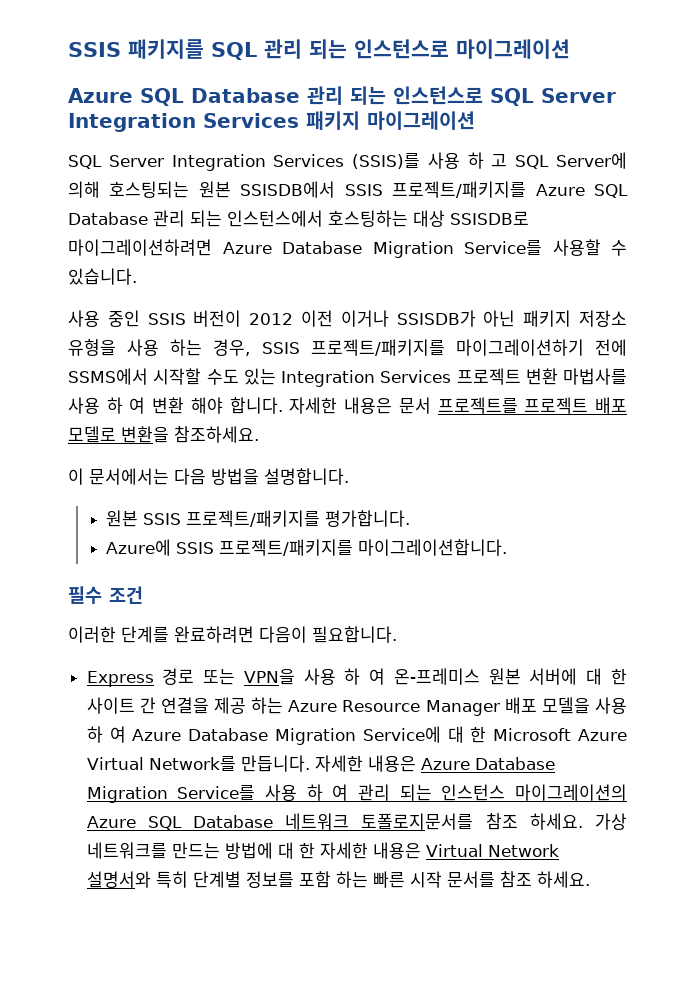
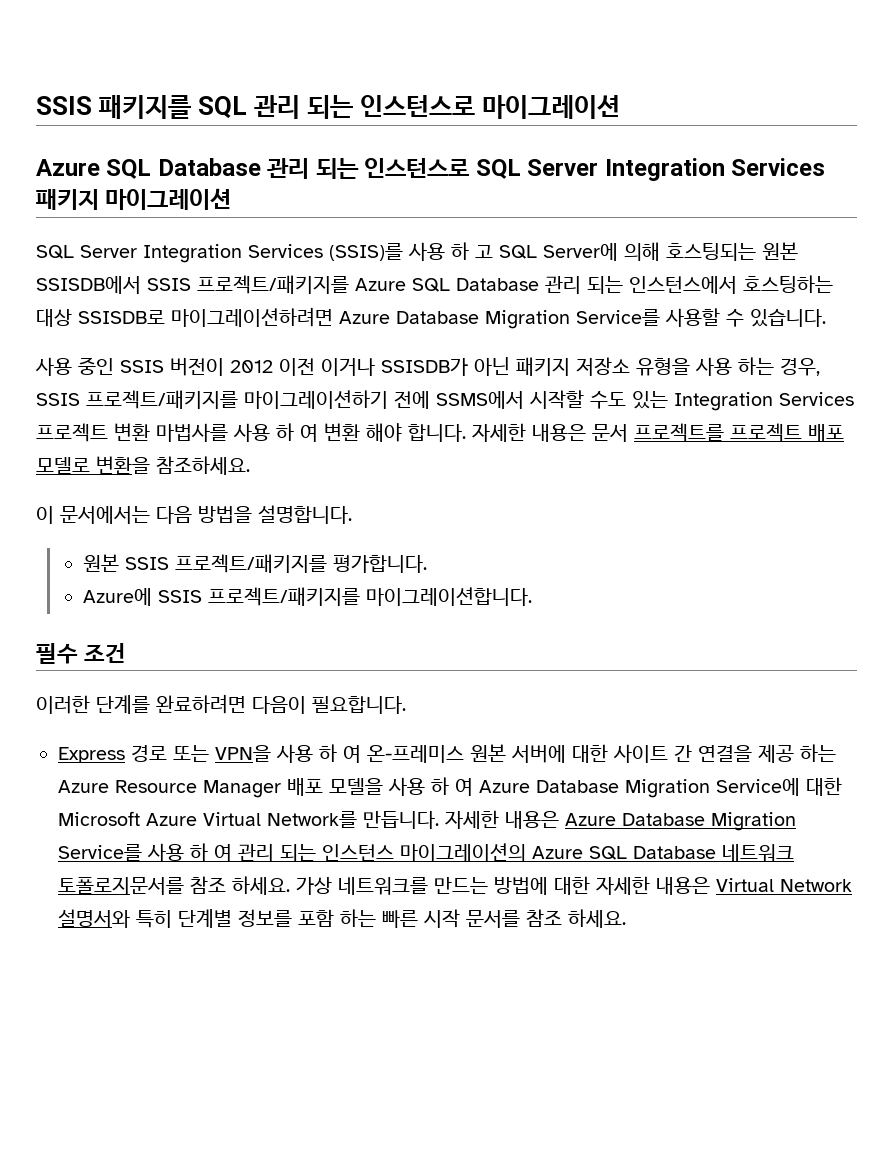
[586,668,627,685] 대 한 -> [572,744,608,763] 대한
[447,726,487,743] 대 한 -> [806,777,842,796] 대한
[277,842,315,859] 대 한 -> [554,876,590,895] 대한

